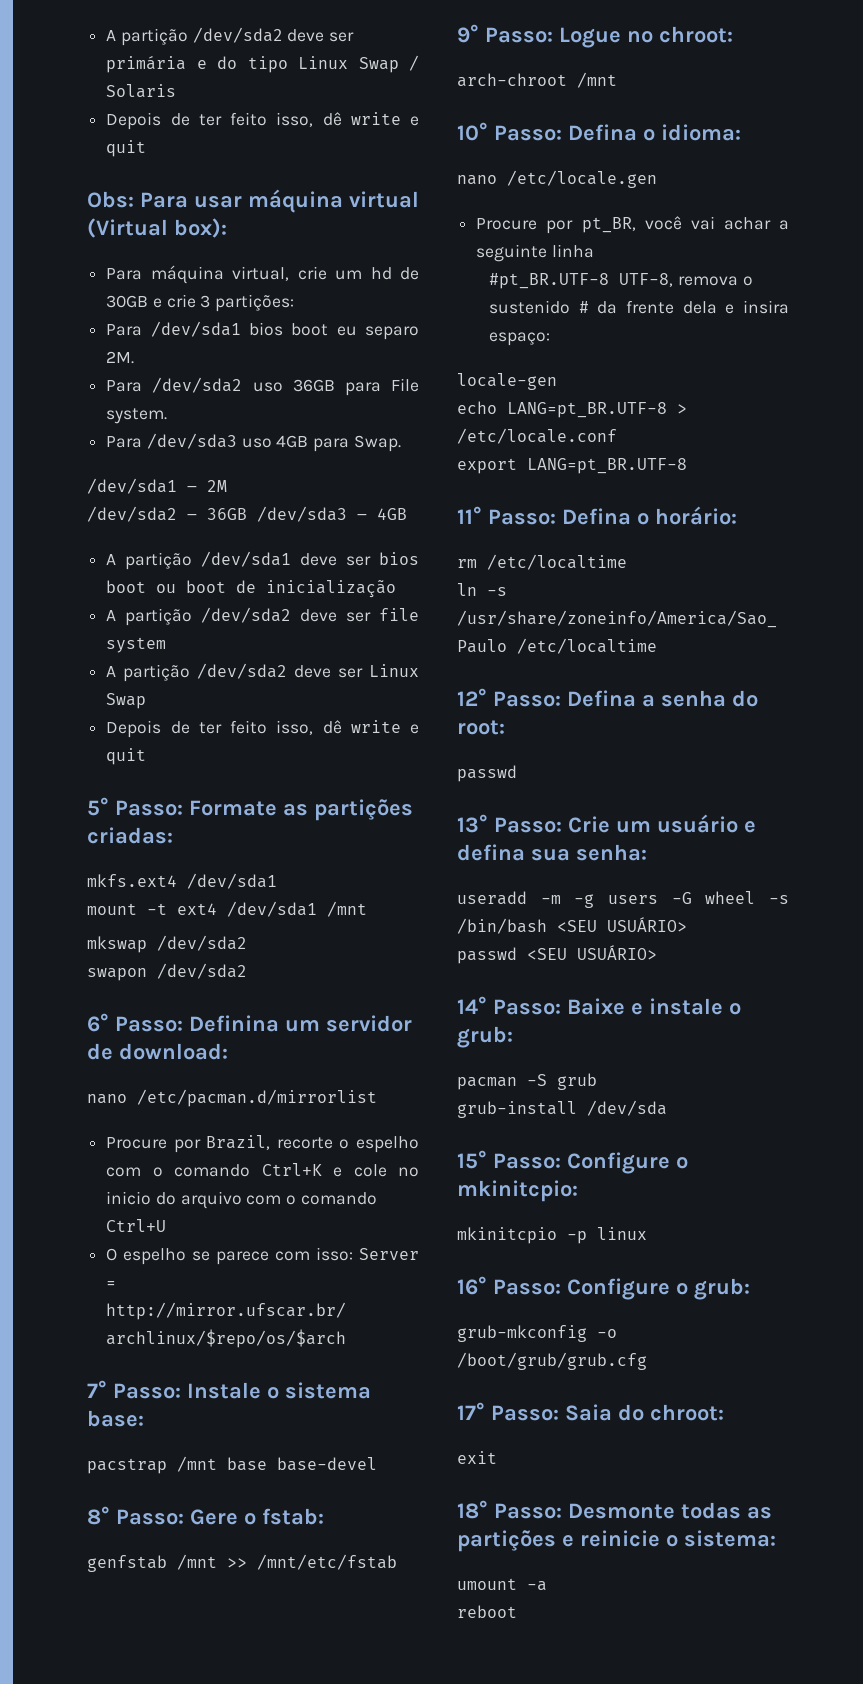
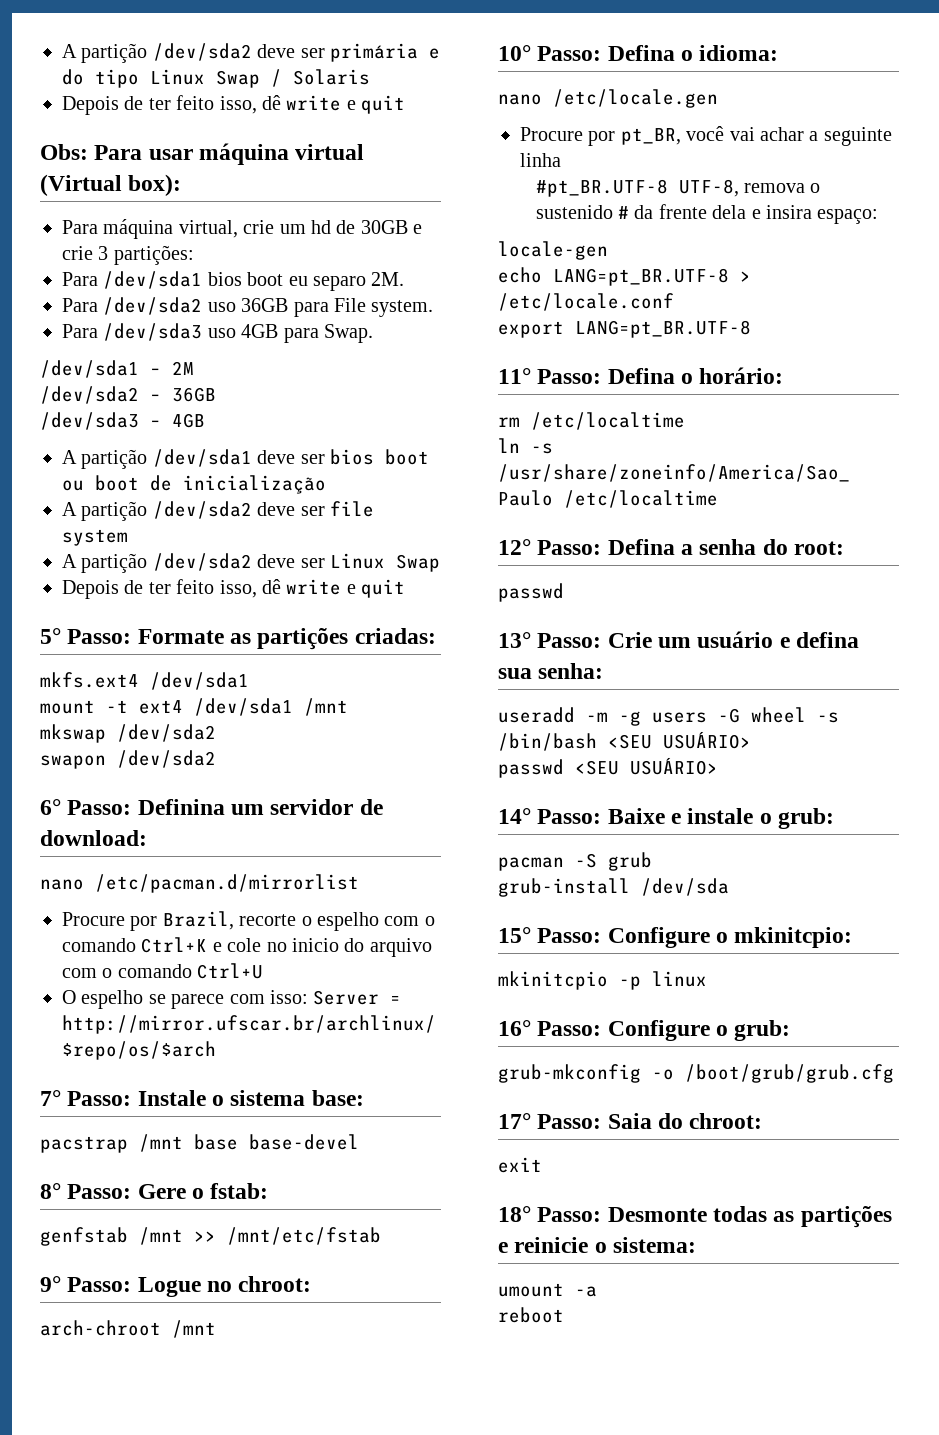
(247, 514) none -> (216, 394) //

